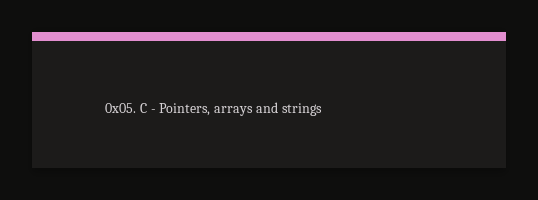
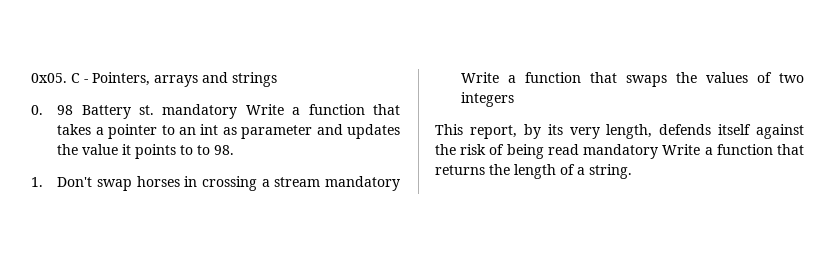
(322, 109) none -> [31,104,400,119] [57,124,401,139] [57,144,235,159] [31,176,400,191] [461,72,804,87] [461,92,515,107] [435,124,804,139] [435,144,804,159] [435,164,632,179] // 0. 98 Battery st. mandatory Write a function that takes a pointer to an int as parameter and updates the value it points to to 98. // 1. Don't swap horses in crossing a stream mandatory Write a function that swaps the values of two integers // This report, by its very length, defends itself against the risk of being read mandatory Write a function that returns the length of a string.

